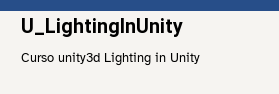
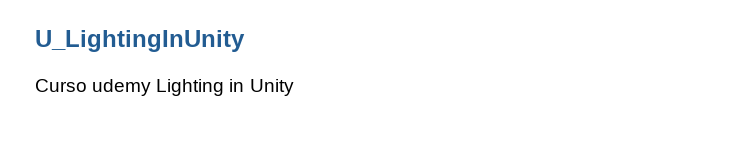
[58,52,100,64] unity3d -> [92,79,152,96] udemy

